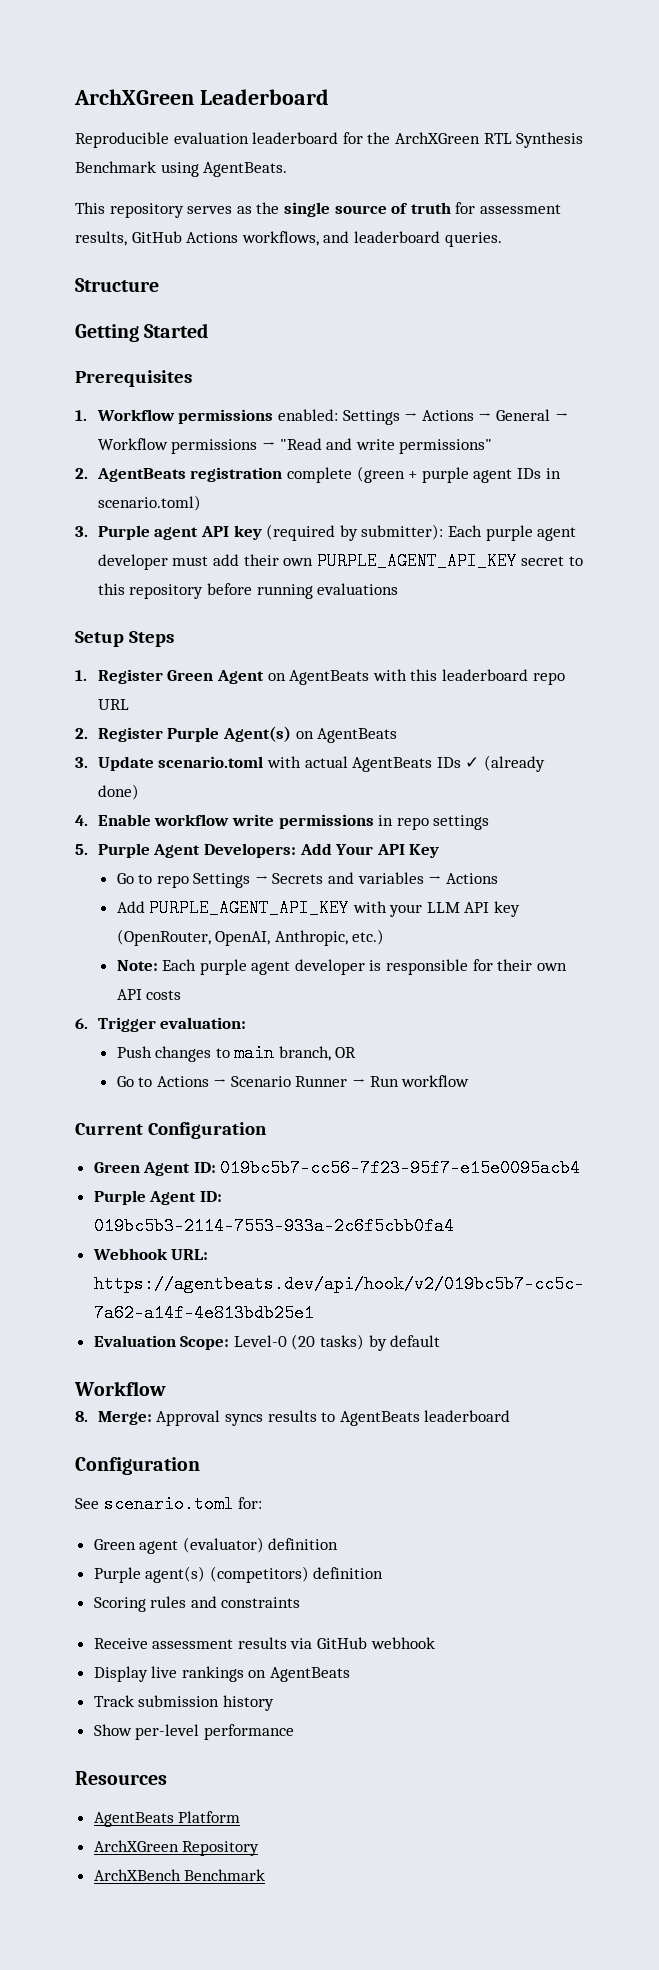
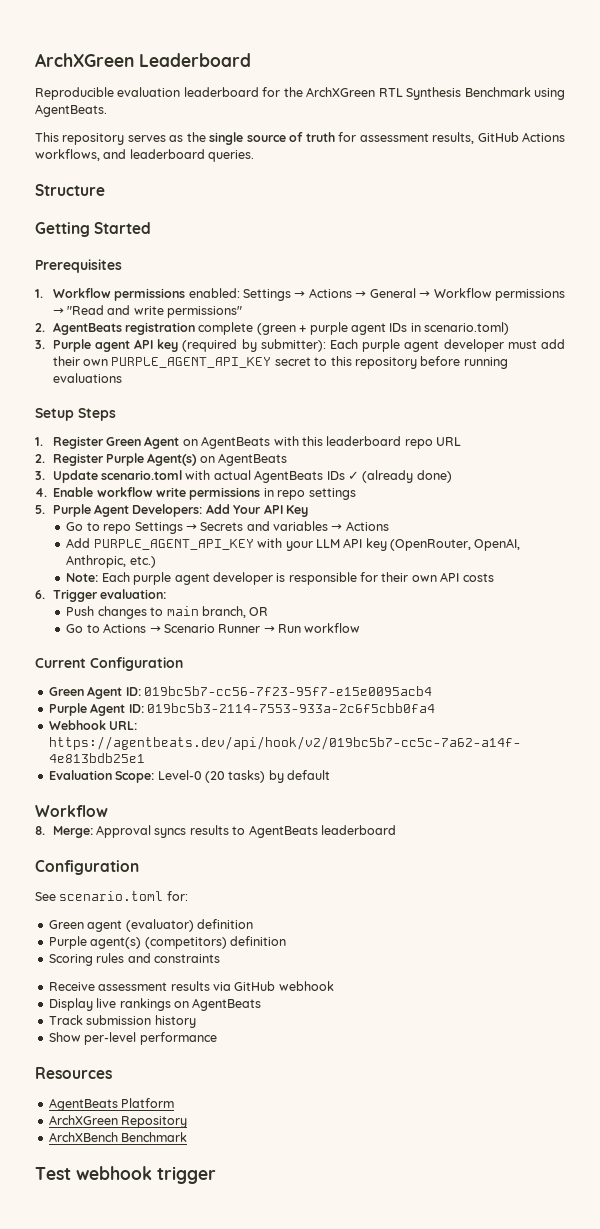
(266, 1875) none -> [35,1166,216,1184] // Test webhook trigger

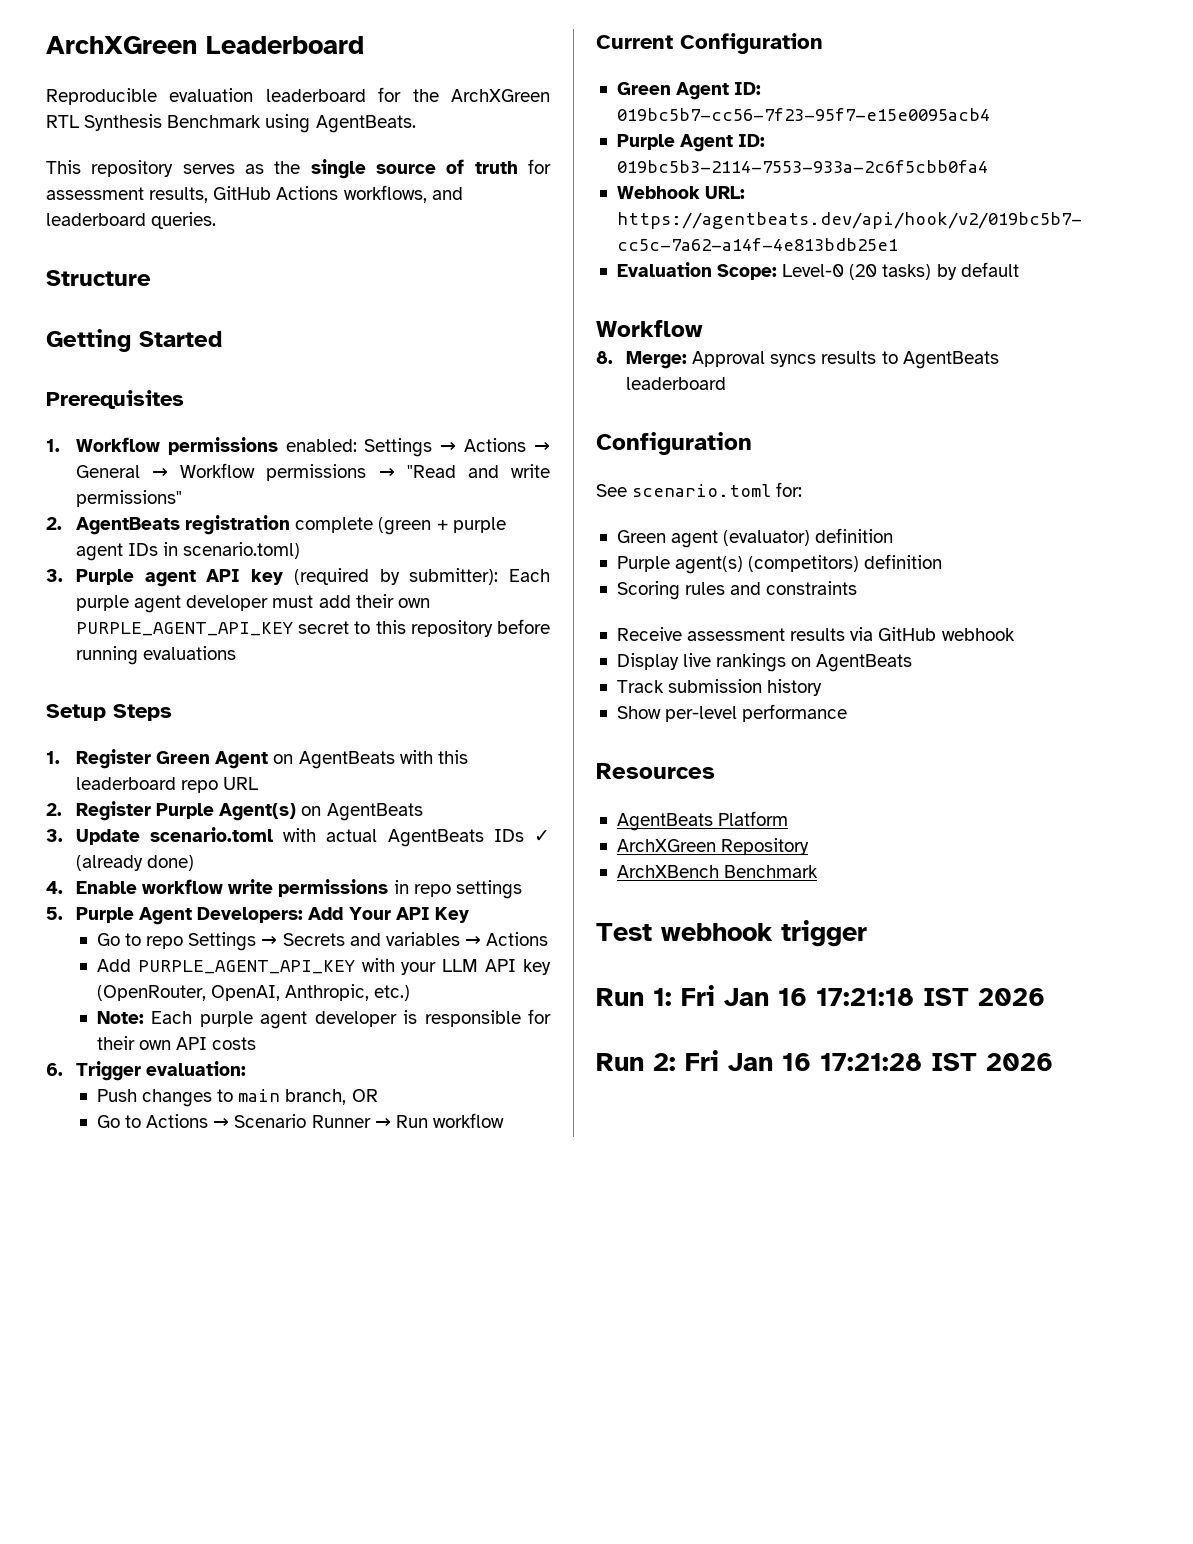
(216, 1175) none -> [596,985,1045,1006] [596,1050,1053,1071] // Run 1: Fri Jan 16 17:21:18 IST 2026 // Run 2: Fri Jan 16 17:21:28 IST 2026

